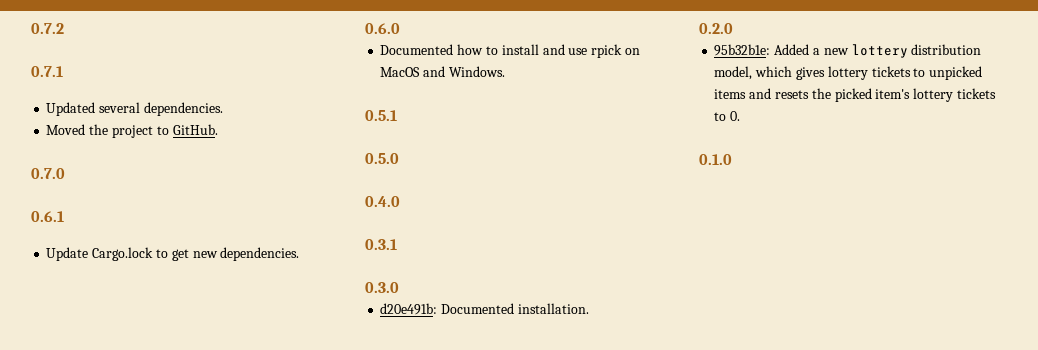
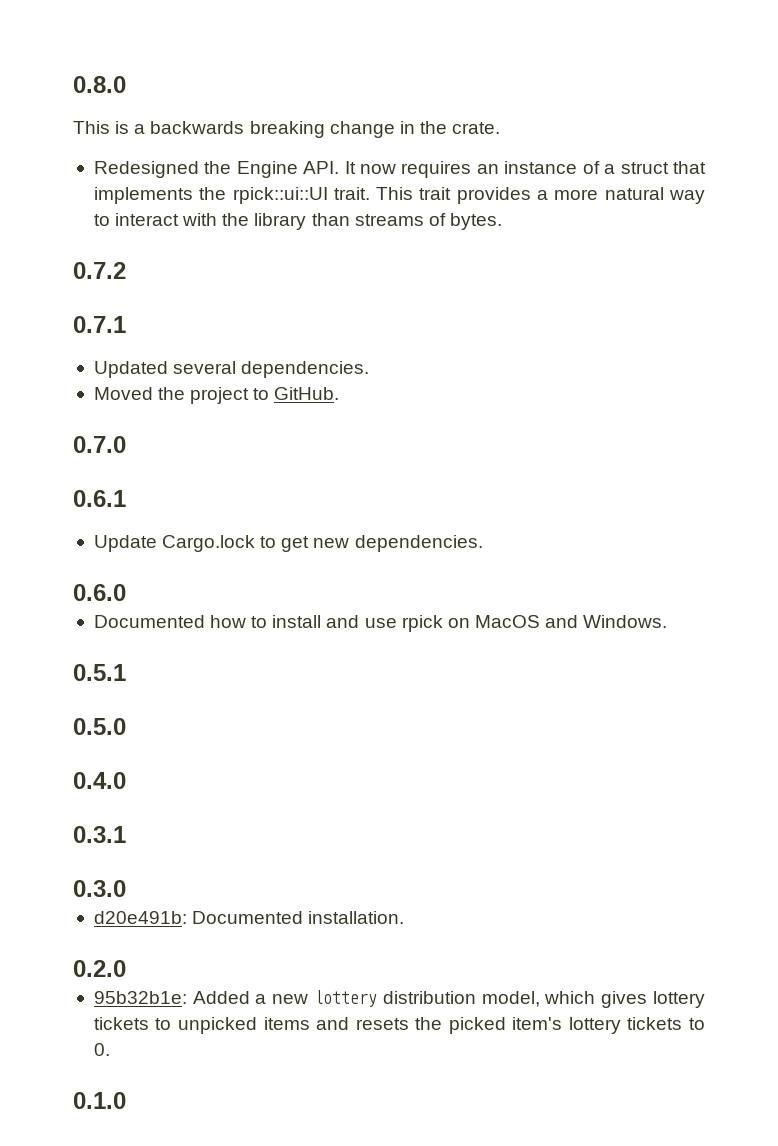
(31, 28) none -> [73,76,126,93] [73,121,501,138] [93,161,706,178] [93,187,706,204] [93,213,502,230] 0.8.0 // This is a backwards breaking change in the crate. // Redesigned the Engine API. It now requires an instance of a struct that implements the rpick::ui::UI trait. This trait provides a more natural way to interact with the library than streams of bytes. //

